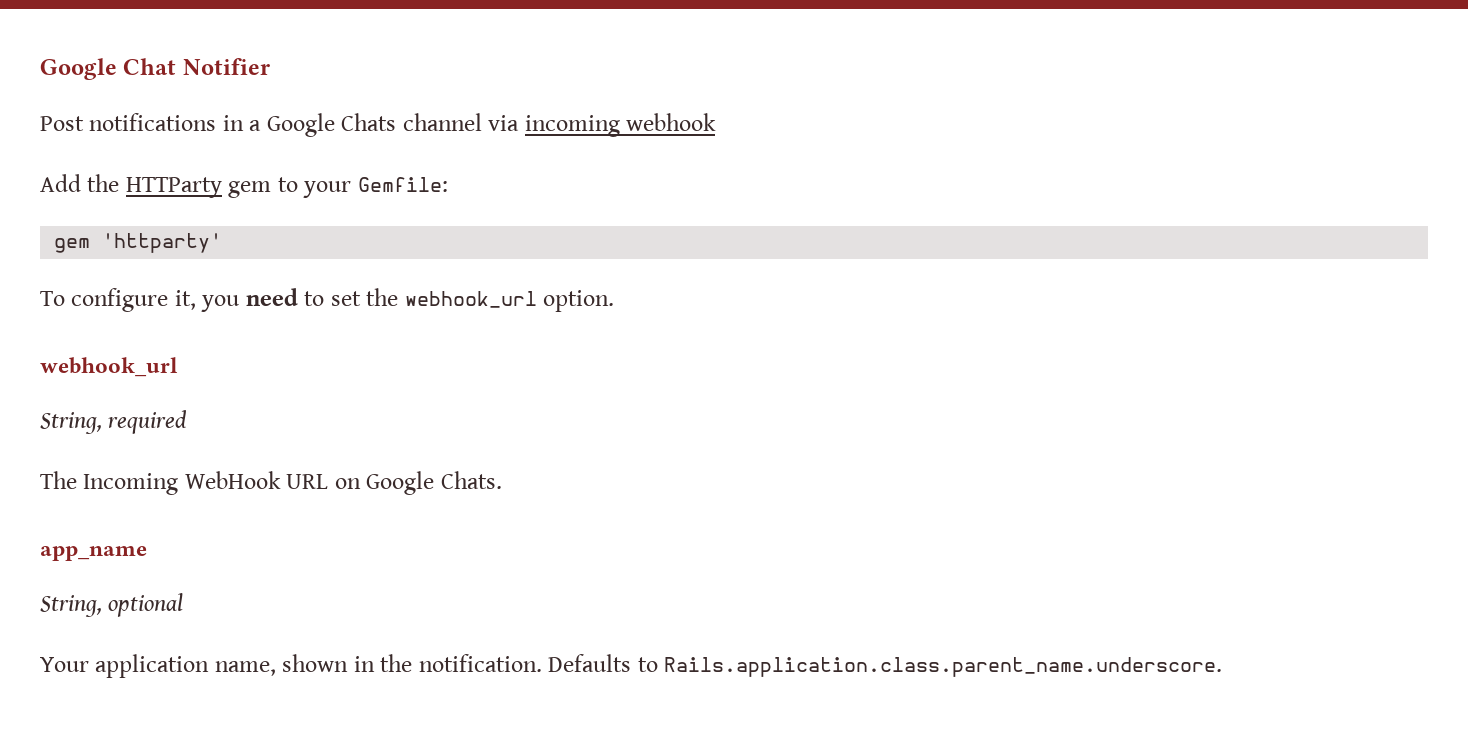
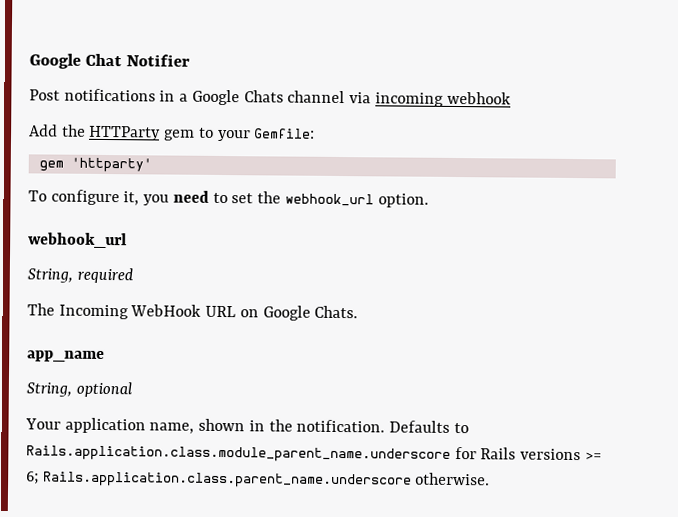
[664,657,1223,677] Rails.application.class.parent_name.underscore. -> [26,445,602,463] [26,471,491,489] Rails.application.class.module_parent_name.underscore for Rails versions >= 6; Rails.application.class.parent_name.underscore otherwise.

